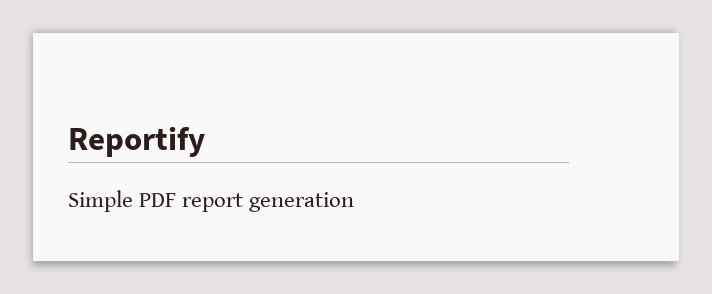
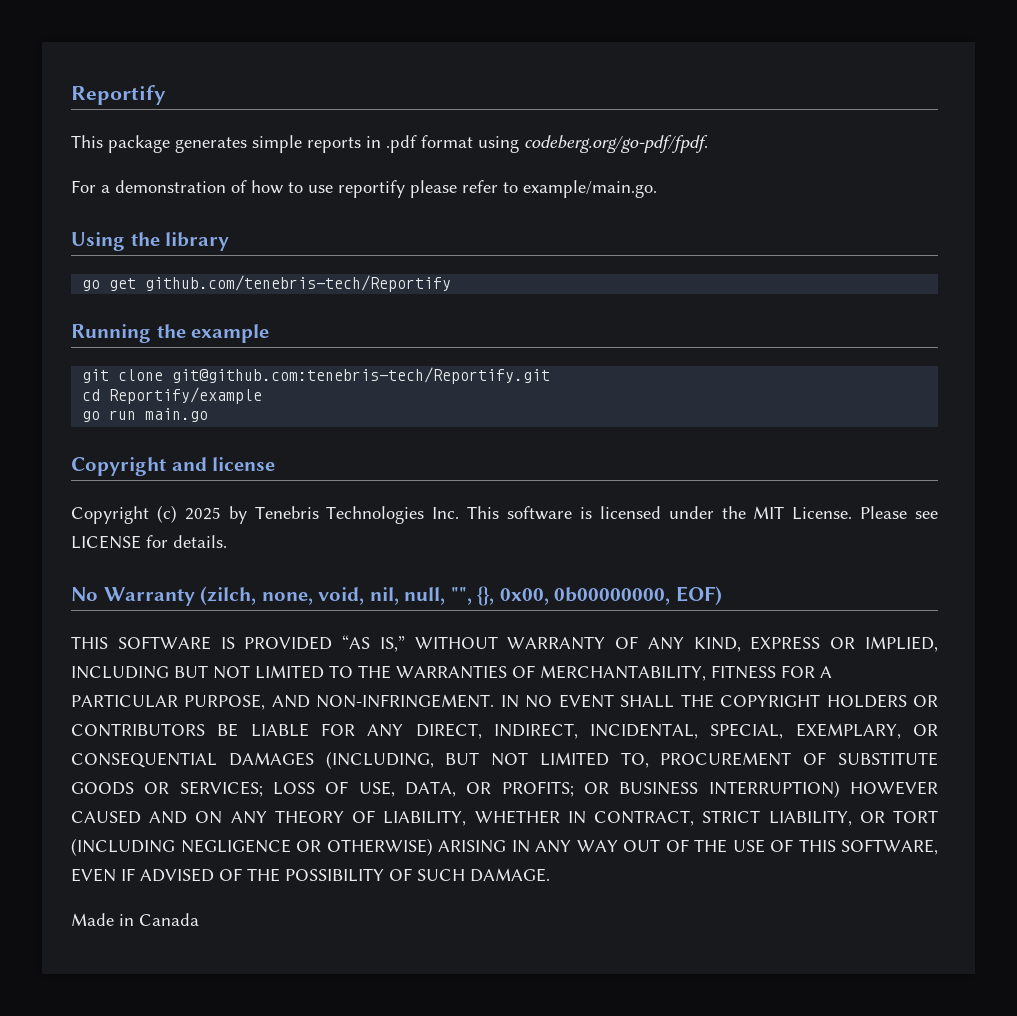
[68,190,355,212] Simple PDF report generation -> [71,135,708,153] [71,180,657,198] [71,232,230,251] [82,275,452,292] [71,324,270,343] [82,367,551,384] [82,387,263,404] [82,408,209,422] [71,457,276,476] [71,505,938,524] [71,535,227,549] [71,586,722,606] [71,635,938,652] [71,665,832,681] [71,694,939,710] [71,723,938,739] [71,751,939,769] [71,780,939,798] [71,810,939,826] [71,838,938,856] [71,868,550,882] [71,913,199,926] This package generates simple reports in .pdf format using codeberg.org/go-pdf/fpdf. // For a demonstration of how to use reportify please refer to example/main.go. // Using the library // go get github.com/tenebris-tech/Reportify // Running the example // git clone git@github.com:tenebris-tech/Reportify.git // cd Reportify/example // go run main.go // Copyright and license // Copyright (c) 2025 by Tenebris Technologies Inc. This software is licensed under the MIT License. Please see LICENSE for details. // No Warranty (zilch, none, void, nil, null, "", {}, 0x00, 0b00000000, EOF) // THIS SOFTWARE IS PROVIDED “AS IS,” WITHOUT WARRANTY OF ANY KIND, EXPRESS OR IMPLIED, INCLUDING BUT NOT LIMITED TO THE WARRANTIES OF MERCHANTABILITY, FITNESS FOR A PARTICULAR PURPOSE, AND NON-INFRINGEMENT. IN NO EVENT SHALL THE COPYRIGHT HOLDERS OR CONTRIBUTORS BE LIABLE FOR ANY DIRECT, INDIRECT, INCIDENTAL, SPECIAL, EXEMPLARY, OR CONSEQUENTIAL DAMAGES (INCLUDING, BUT NOT LIMITED TO, PROCUREMENT OF SUBSTITUTE GOODS OR SERVICES; LOSS OF USE, DATA, OR PROFITS; OR BUSINESS INTERRUPTION) HOWEVER CAUSED AND ON ANY THEORY OF LIABILITY, WHETHER IN CONTRACT, STRICT LIABILITY, OR TORT (INCLUDING NEGLIGENCE OR OTHERWISE) ARISING IN ANY WAY OUT OF THE USE OF THIS SOFTWARE, EVEN IF ADVISED OF THE POSSIBILITY OF SUCH DAMAGE. // Made in Canada

